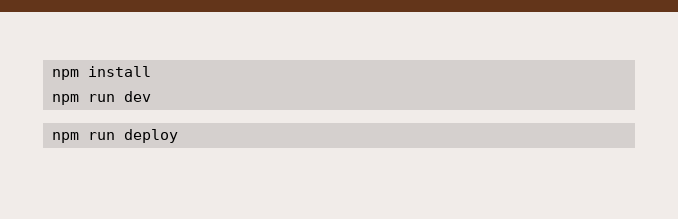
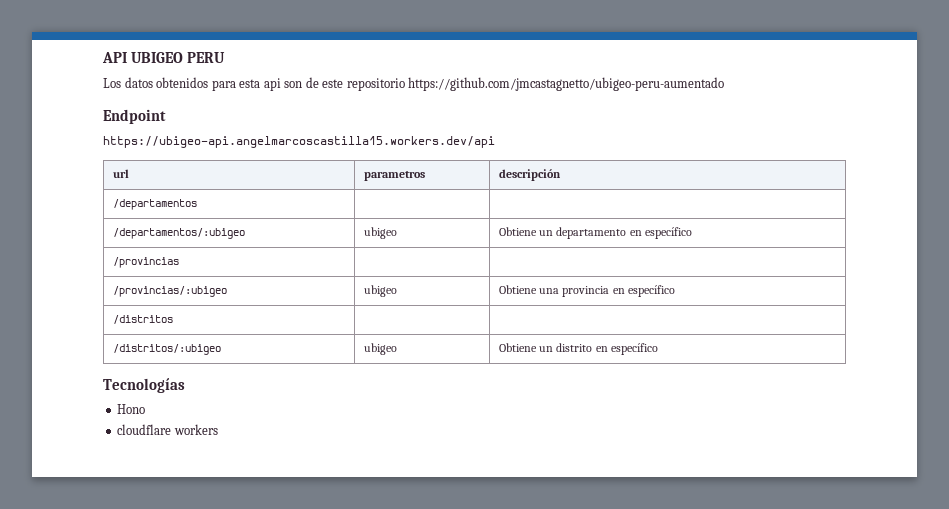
[52,66,151,80] [52,91,151,105] [52,129,178,143] npm install // npm run dev // npm run deploy -> [102,52,226,63] [103,77,725,91] [103,109,166,124] [103,136,495,148] [113,169,130,178] [364,171,426,181] [499,169,562,181] [113,199,198,210] [113,228,246,239] [364,227,398,239] [499,227,692,239] [113,257,180,268] [113,286,228,297] [364,285,398,297] [499,285,675,297] [113,315,174,324] [113,344,222,355] [364,343,398,355] [499,343,658,355] [103,378,185,393] [117,404,146,414] [117,424,218,435] API UBIGEO PERU // Los datos obtenidos para esta api son de este repositorio https://github.com/jmcastagnetto/ubigeo-peru-aumentado // Endpoint // https://ubigeo-api.angelmarcoscastilla15.workers.dev/api // url | parametros | descripción // /departamentos | | // /departamentos/:ubigeo | ubigeo | Obtiene un departamento en específico // /provincias | | // /provincias/:ubigeo | ubigeo | Obtiene una provincia en específico // /distritos | | // /distritos/:ubigeo | ubigeo | Obtiene un distrito en específico // Tecnologías // Hono // cloudflare workers

